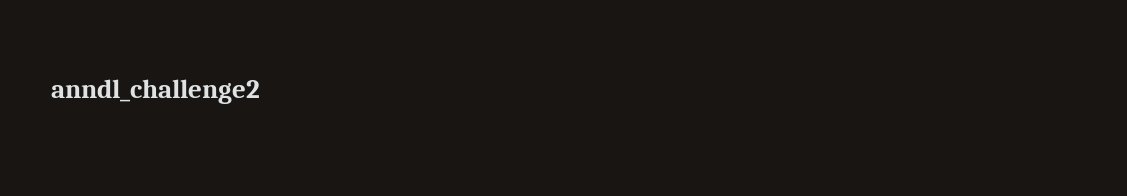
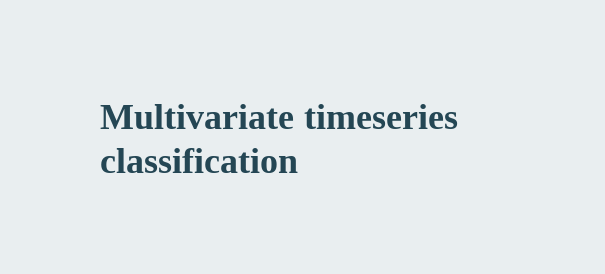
[51,79,260,104] anndl_challenge2 -> [100,104,458,129] [100,148,298,173] Multivariate timeseries classification

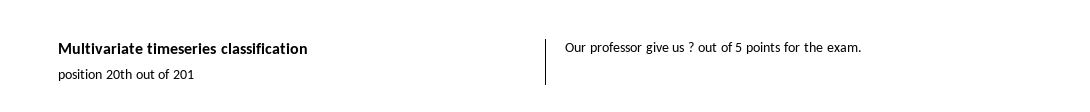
(298, 160) none -> [58,69,195,81] [565,42,862,54] // position 20th out of 201 // Our professor give us ? out of 5 points for the exam.

